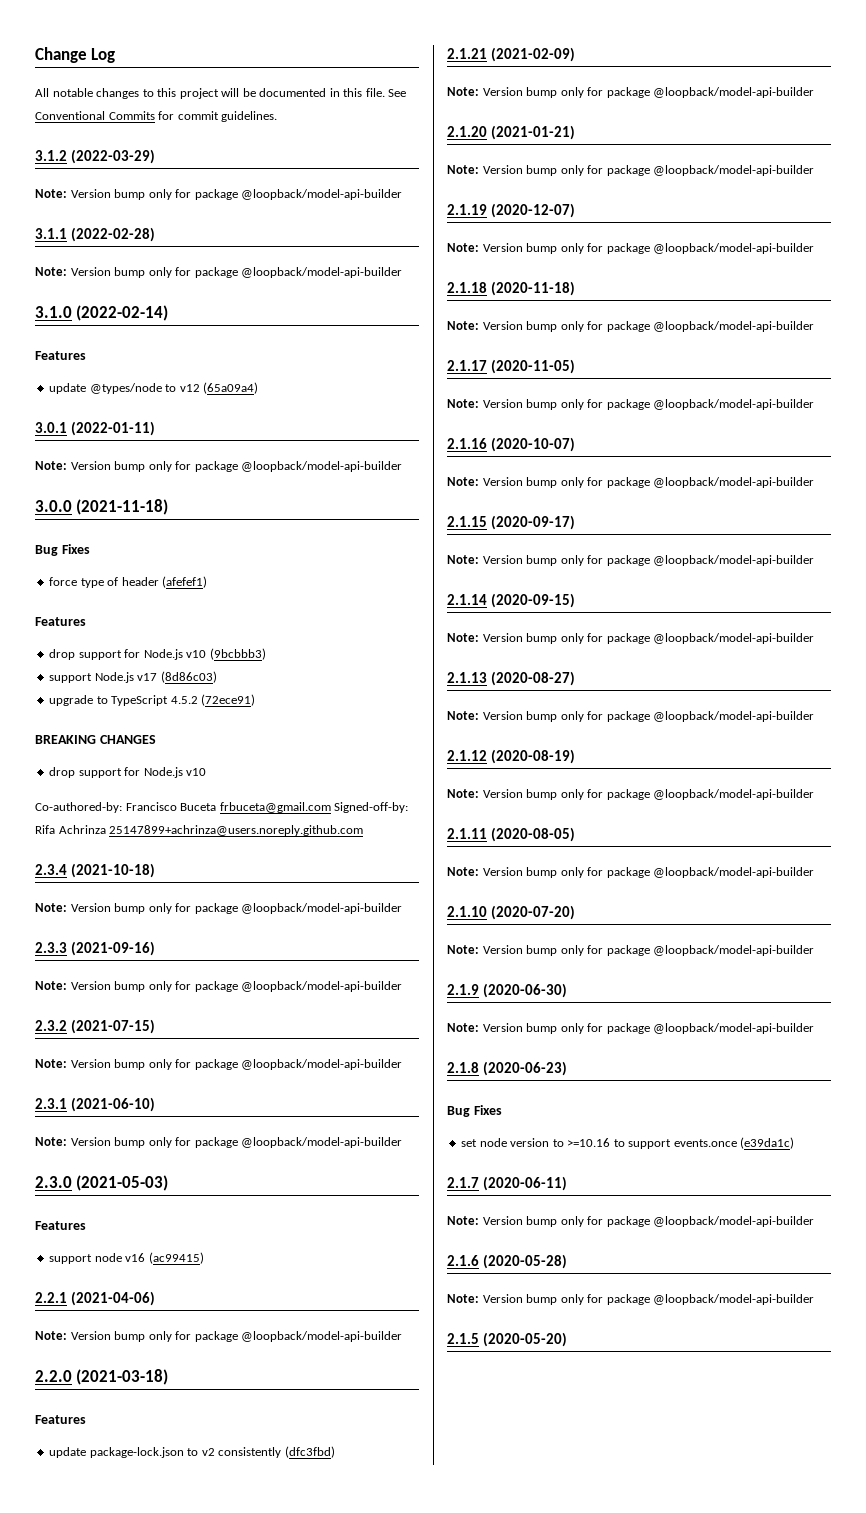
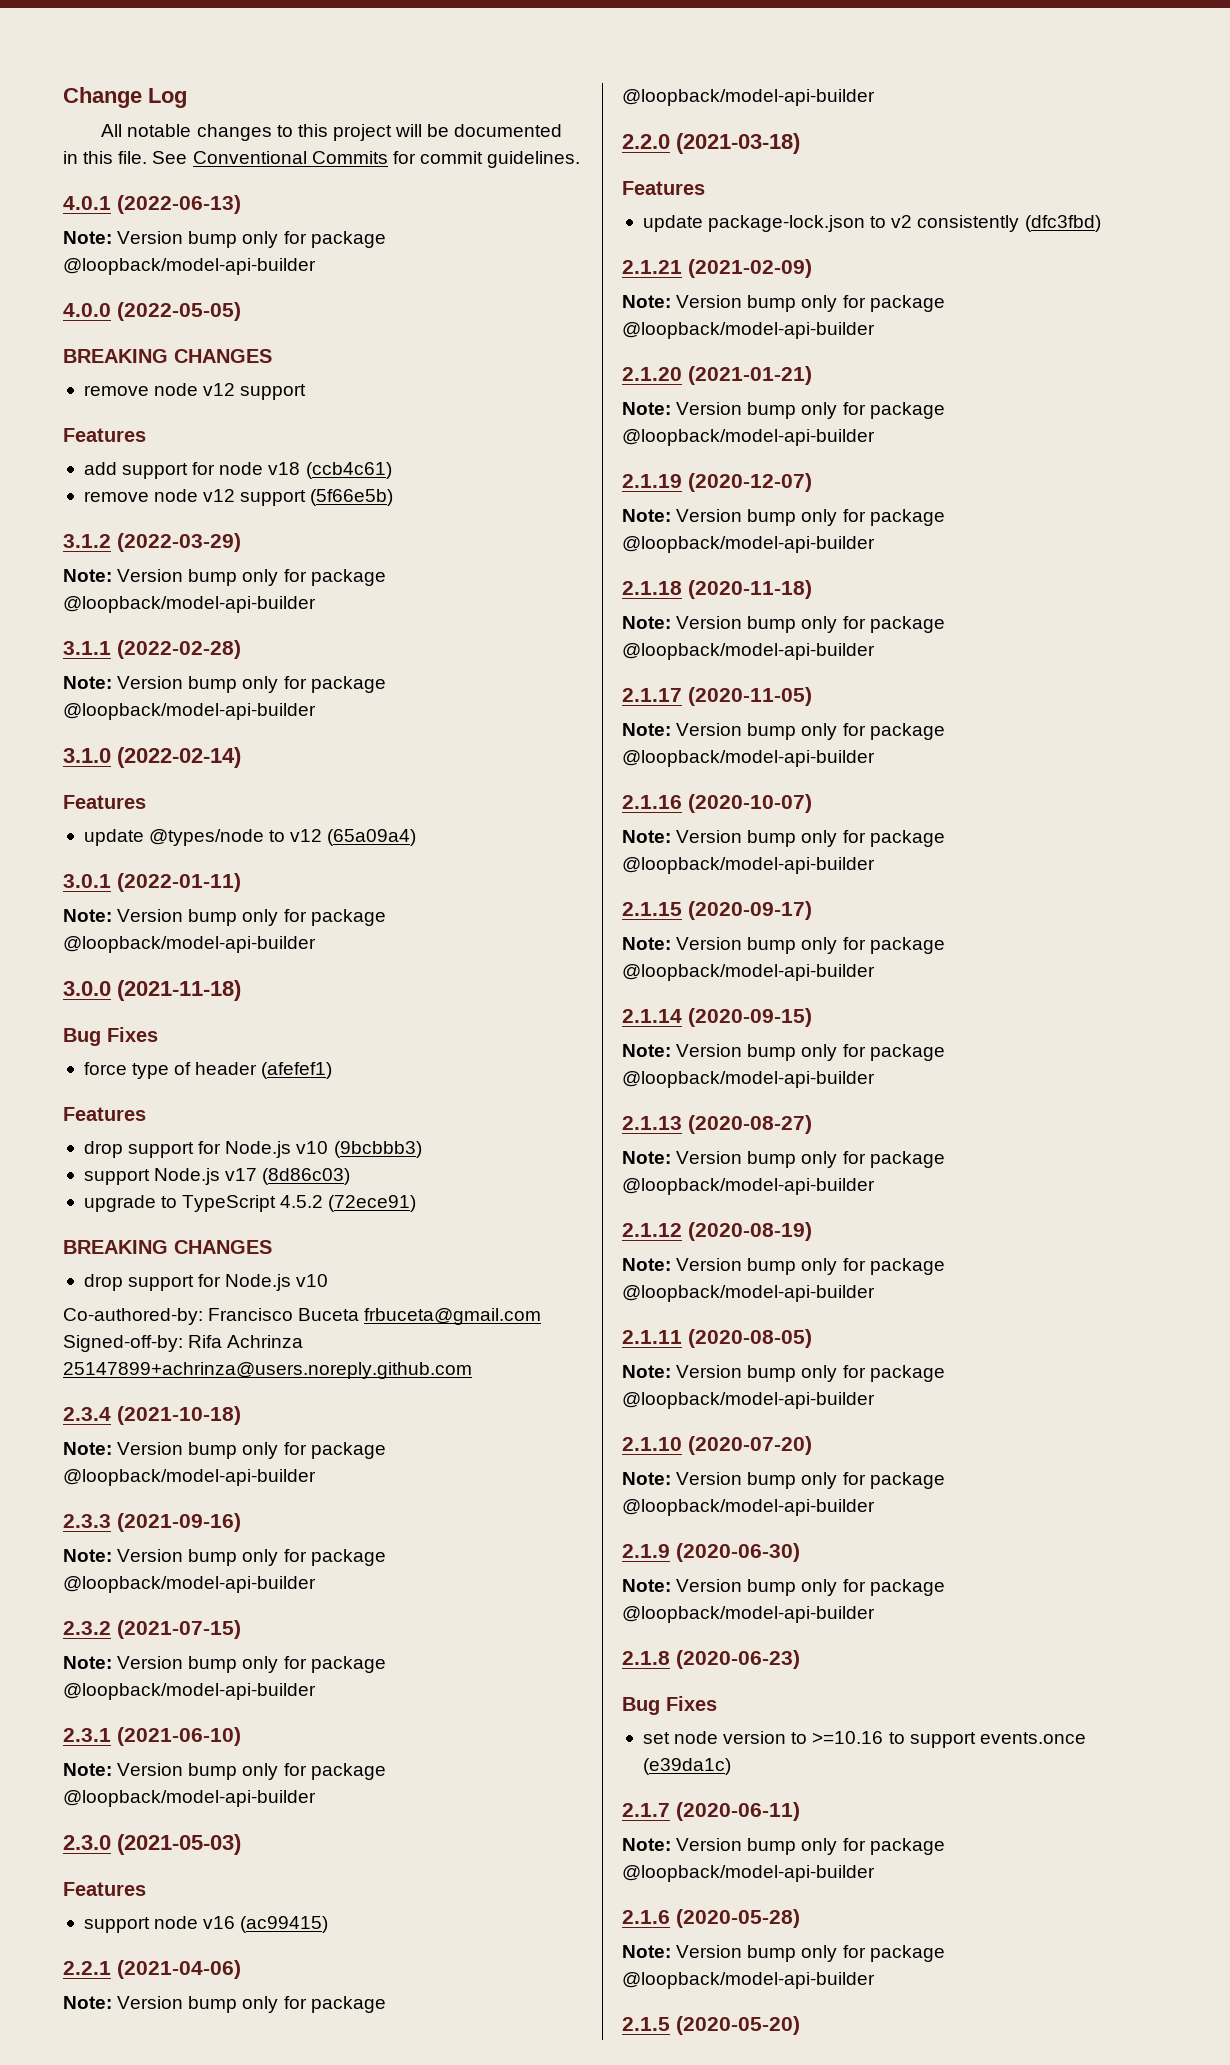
(278, 116) none -> [63,195,241,214] [63,231,386,248] [63,258,316,275] [63,302,241,321] [63,349,272,363] [83,383,307,400] [63,428,146,442] [83,462,392,479] [83,489,394,506] // 4.0.1 (2022-06-13) // Note: Version bump only for package @loopback/model-api-builder // 4.0.0 (2022-05-05) // BREAKING CHANGES // remove node v12 support // Features // add support for node v18 (ccb4c61) // remove node v12 support (5f66e5b)

